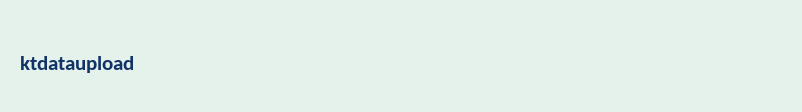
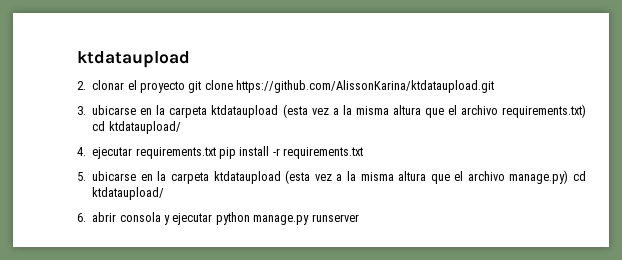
[20,56,134,73] ktdataupload -> [77,51,190,68] [77,80,495,93] [77,104,586,118] [92,121,181,134] [77,146,364,159] [77,170,586,184] [92,187,165,200] [77,212,359,225] ktdataupload // 2. clonar el proyecto git clone https://github.com/AlissonKarina/ktdataupload.git // 3. ubicarse en la carpeta ktdataupload (esta vez a la misma altura que el archivo requirements.txt) cd ktdataupload/ // 4. ejecutar requirements.txt pip install -r requirements.txt // 5. ubicarse en la carpeta ktdataupload (esta vez a la misma altura que el archivo manage.py) cd ktdataupload/ // 6. abrir consola y ejecutar python manage.py runserver

